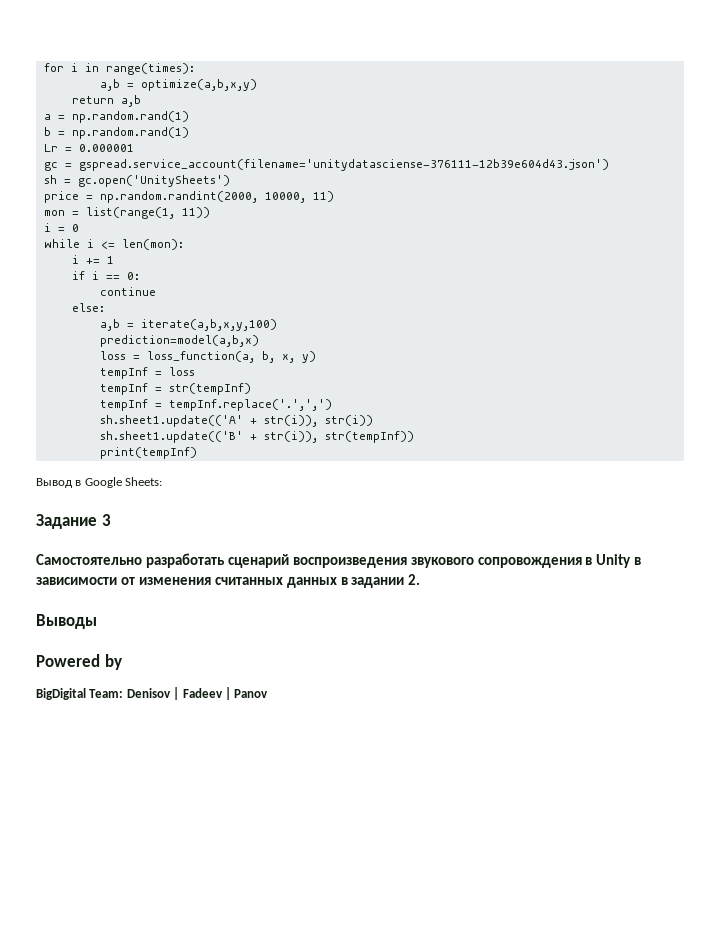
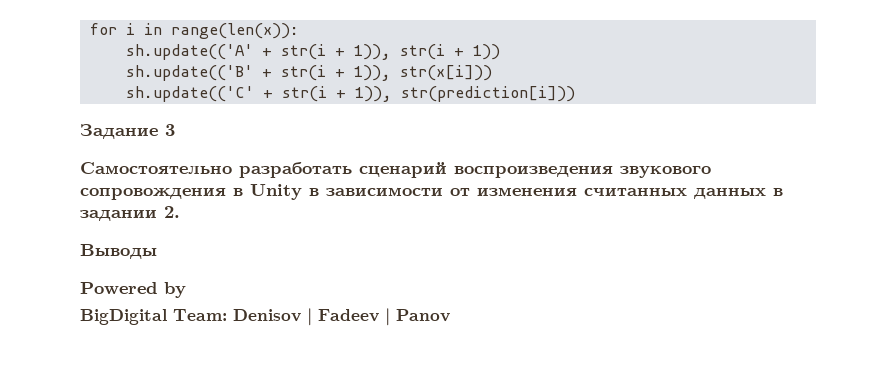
[105,63,195,75] [99,79,257,91] [71,95,141,107] [43,111,189,123] [43,127,189,139] [43,144,134,152] [43,159,609,171] [43,175,230,187] [43,191,334,203] [43,207,210,219] [43,223,79,232] [43,239,184,250] [71,255,114,264] [71,271,140,280] [99,287,156,296] [71,303,105,312] [99,319,277,331] [99,335,259,347] [99,351,316,363] [99,367,195,379] [99,383,251,395] [99,399,332,411] [99,415,373,427] [99,431,414,443] [99,447,197,459] [36,477,163,488] range(times): // a,b = optimize(a,b,x,y) // return a,b // a = np.random.rand(1) // b = np.random.rand(1) // Lr = 0.000001 // gc = gspread.service_account(filename='unitydatasciense-376111-12b39e604d43.json') // sh = gc.open('UnitySheets') // price = np.random.randint(2000, 10000, 11) // mon = list(range(1, 11)) // i = 0 // while i <= len(mon): // i += 1 // if i == 0: // continue // else: // a,b = iterate(a,b,x,y,100) // prediction=model(a,b,x) // loss = loss_function(a, b, x, y) // tempInf = loss // tempInf = str(tempInf) // tempInf = tempInf.replace('.',',') // sh.sheet1.update(('A' + str(i)), str(i)) // sh.sheet1.update(('B' + str(i)), str(tempInf)) // print(tempInf) // Вывод в Google Sheets: -> [170,23,299,39] [125,44,500,60] [125,65,492,81] [125,86,575,102] range(len(x)): // sh.update(('A' + str(i + 1)), str(i + 1)) // sh.update(('B' + str(i + 1)), str(x[i])) // sh.update(('C' + str(i + 1)), str(prediction[i]))

